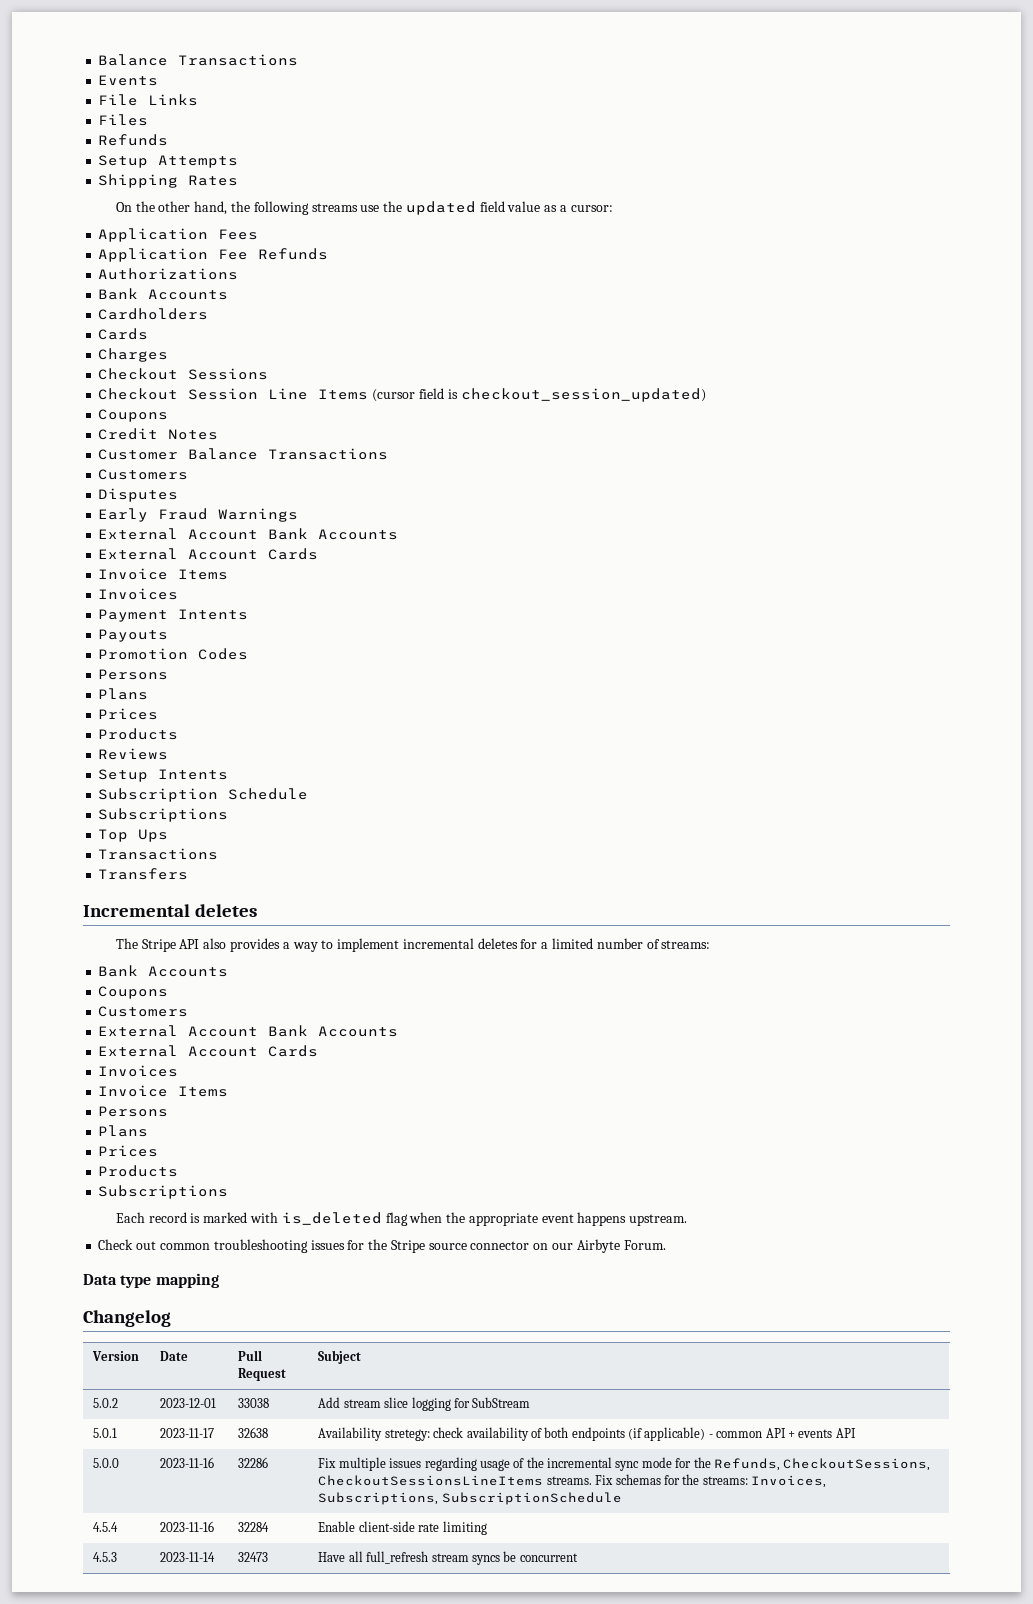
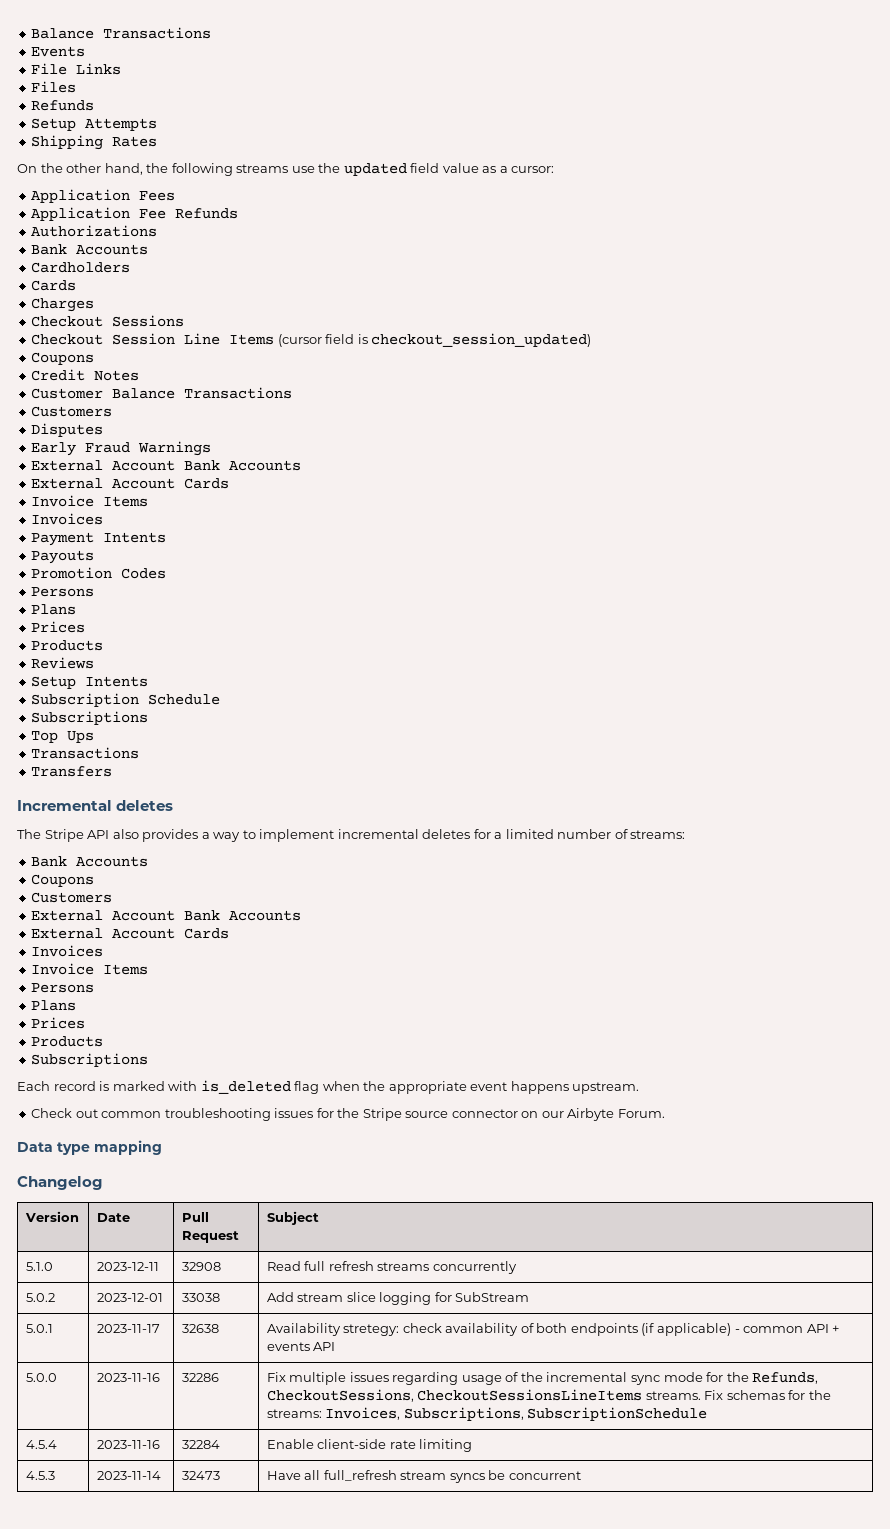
(362, 1357) none -> [25,1262,53,1271] [96,1262,159,1271] [181,1262,221,1271] [266,1261,517,1274] // 5.1.0 | 2023-12-11 | 32908 | Read full refresh streams concurrently

